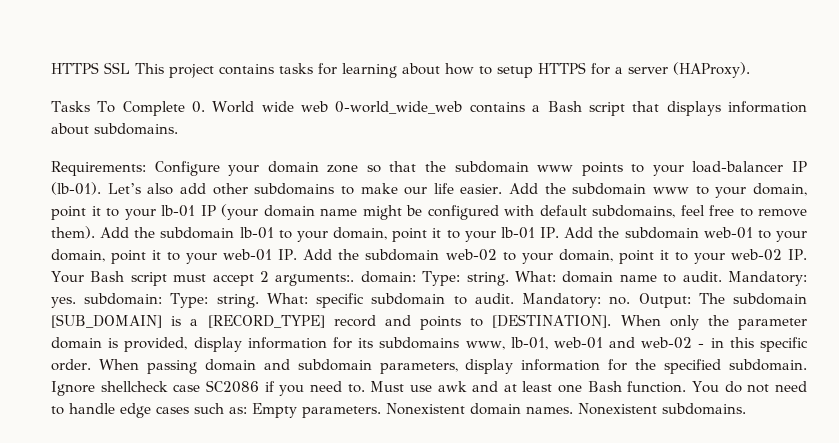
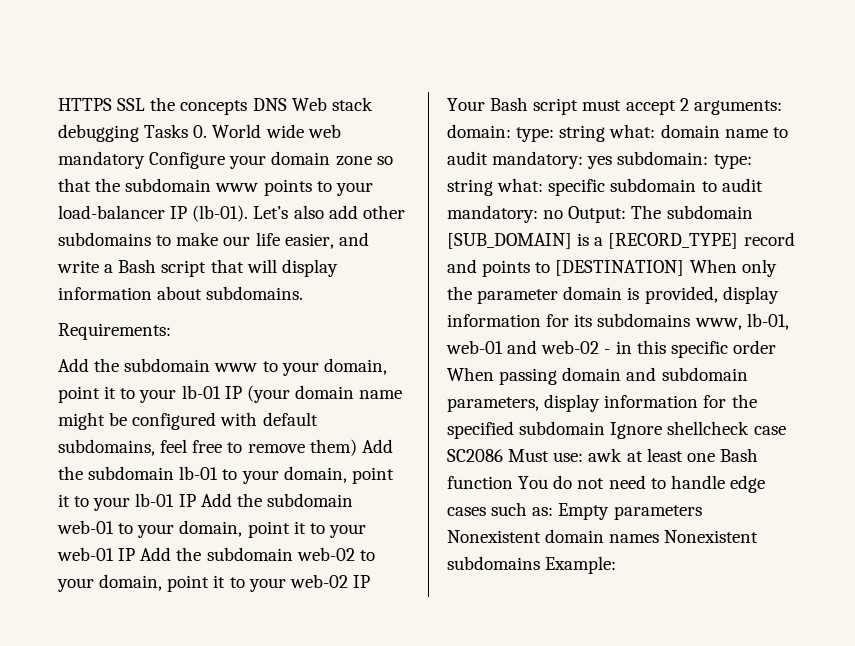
[135,62,750,78] [51,101,807,116] [51,123,178,135] [51,161,146,176] This project contains tasks for learning about how to setup HTTPS for a server (HAProxy). // Tasks To Complete 0. World wide web 0-world_wide_web contains a Bash script that displays information about subdomains. // Requirements: -> [150,97,373,115] [58,124,341,142] [58,151,145,169] the concepts DNS Web stack debugging Tasks 0. World wide web mandatory
[460,184,503,194] easier. -> [284,232,369,249] [57,259,338,277] [58,286,304,300] [58,323,171,340] easier, and write a Bash script that will display information about subdomains. // Requirements: //
[51,226,95,239] them). -> [309,439,357,456] them)
[540,227,560,238] IP. -> [178,494,196,507] IP
[278,249,298,260] IP. -> [118,548,136,561] IP
[788,249,808,260] IP. -> [352,575,370,588] IP
[275,271,807,286] [51,293,631,308] arguments:. domain: Type: string. What: domain name to audit. Mandatory: yes. subdomain: Type: string. What: specific subdomain to audit. Mandatory: no. -> [693,100,782,115] [447,124,788,142] [447,151,752,169] [447,178,763,196] [447,205,564,223] arguments: domain: type: string what: domain name to audit mandatory: yes subdomain: type: string what: specific subdomain to audit mandatory: no
[492,314,612,328] [DESTINATION]. -> [555,260,685,276] [DESTINATION]
[51,359,91,371] order. -> [732,340,776,354] order
[729,359,807,371] subdomain. -> [519,421,606,435] subdomain
[264,381,499,396] if you need to. Must use awk and -> [508,448,623,462] Must use: awk
[627,381,687,393] function. -> [447,476,513,489] function
[302,406,381,418] parameters. -> [613,505,702,520] parameters
[526,403,746,415] names. Nonexistent subdomains. -> [609,530,759,543] [447,556,617,574] names Nonexistent subdomains Example:

